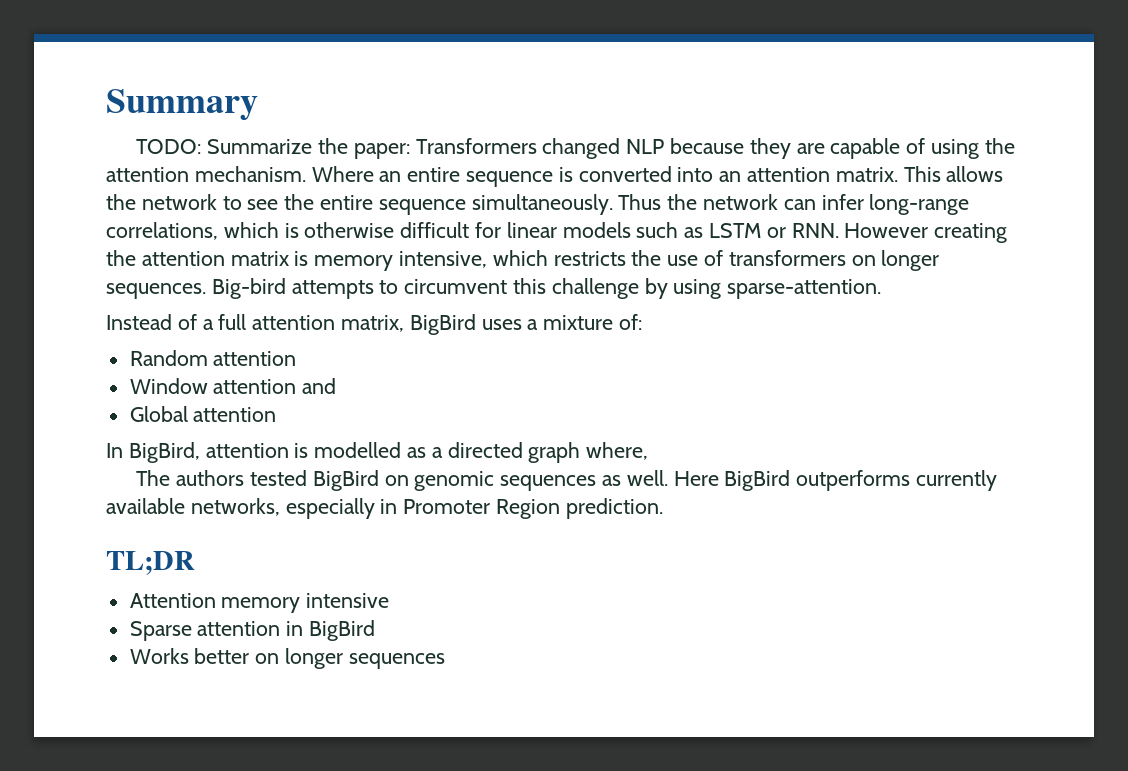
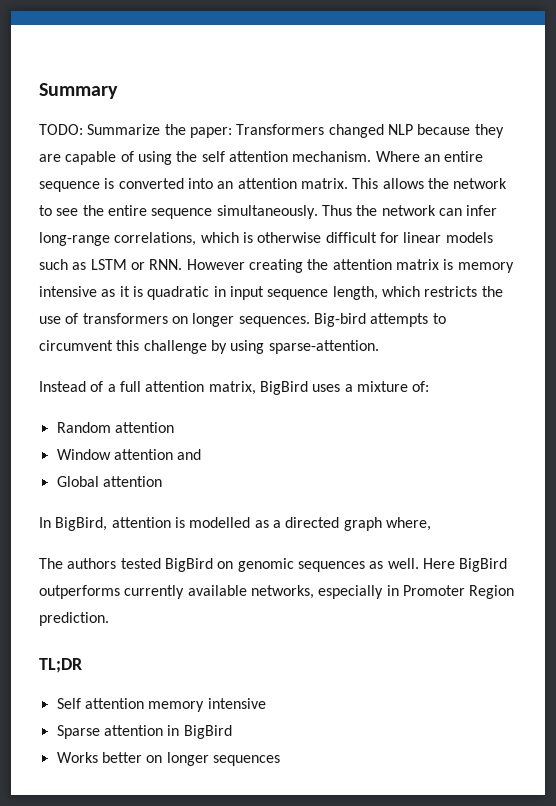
(1015, 146) none -> [201,151,225,162] self
[399,251,488,268] intensive, -> [39,286,378,300] intensive as it is quadratic in input sequence length,
[129,593,216,608] Attention -> [56,698,144,709] Self attention

